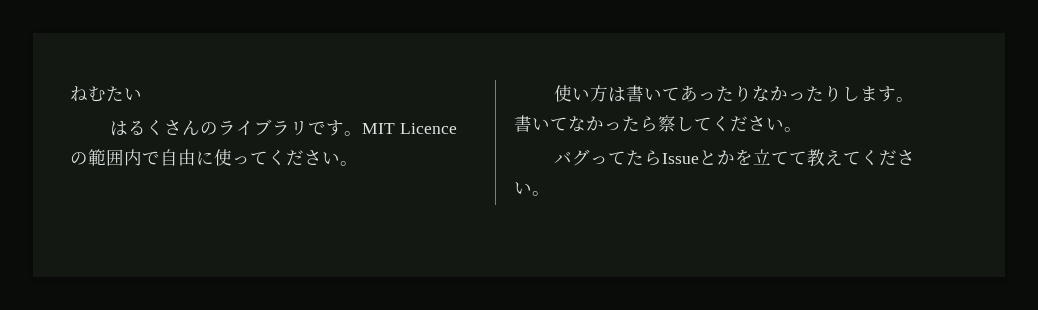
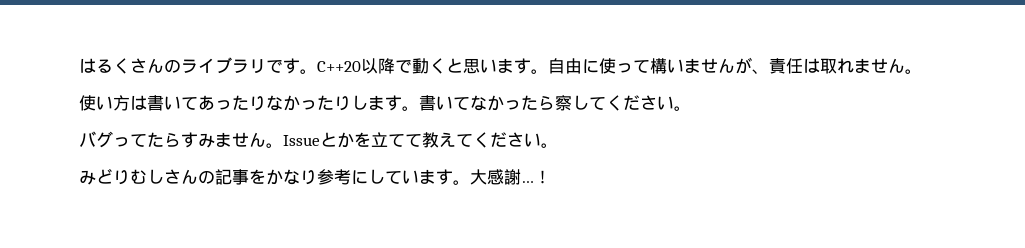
[70,86,142,102] ねむたい // -> (79, 65) none
[362,123,458,134] [70,149,340,166] MIT Licenceの範囲内で自由に使ってください -> [317,57,905,74] C++20以降で動くと思います。自由に使って構いませんが、責任は取れません
(663, 158) none -> [181,132,283,148] すみません。
(550, 193) none -> [79,168,551,185] // みどりむしさんの記事をかなり参考にしています。大感謝…！

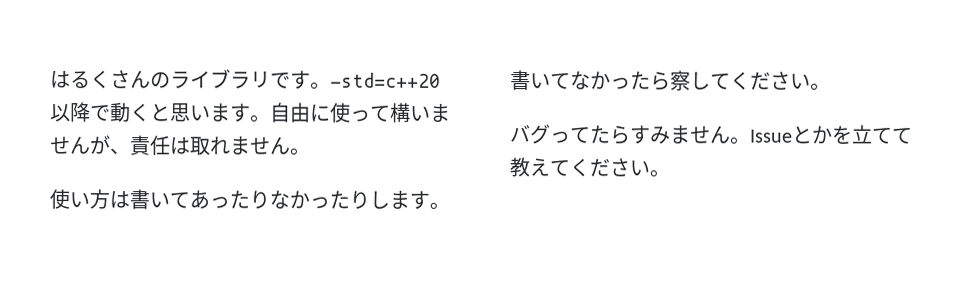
[317,61,361,72] C++20 -> [330,72,441,88] -std=c++20
[79,168,551,185] // みどりむしさんの記事をかなり参考にしています。大感謝…！ -> (670, 173) none

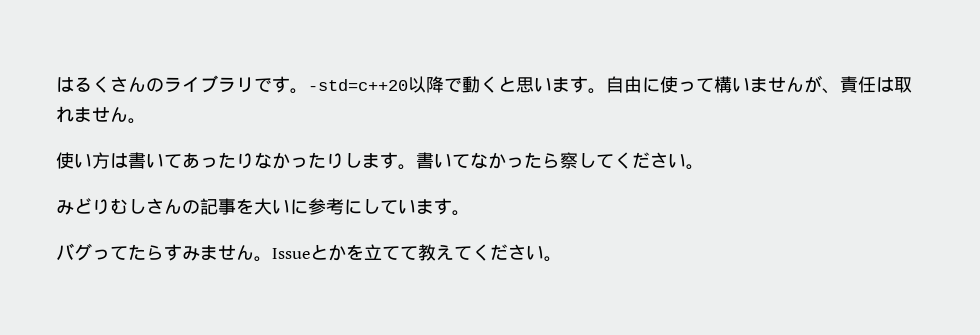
(831, 86) none -> [56,198,470,216] // みどりむしさんの記事を大いに参考にしています。

